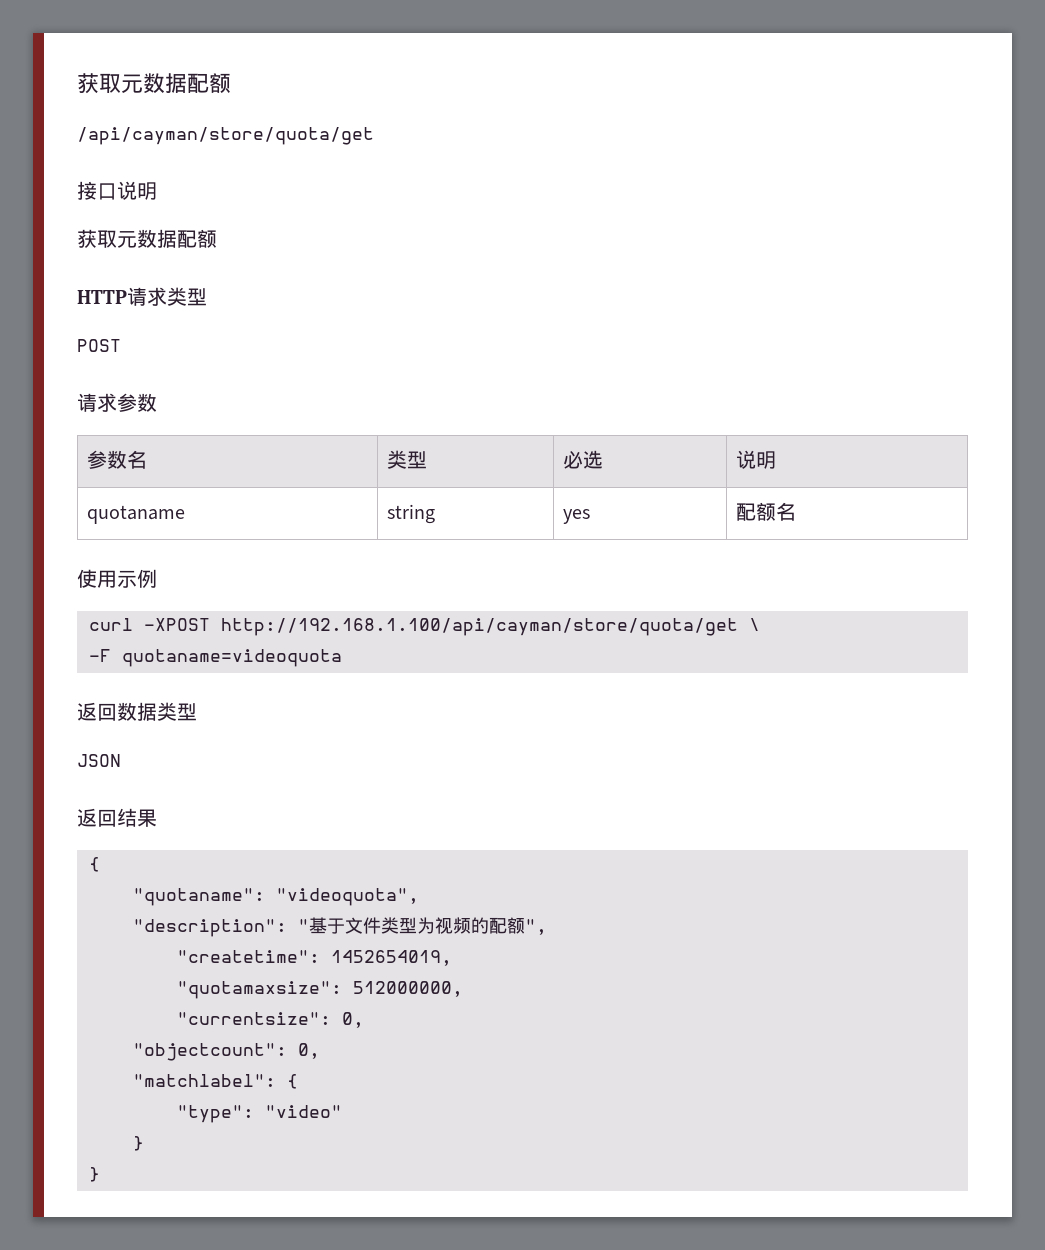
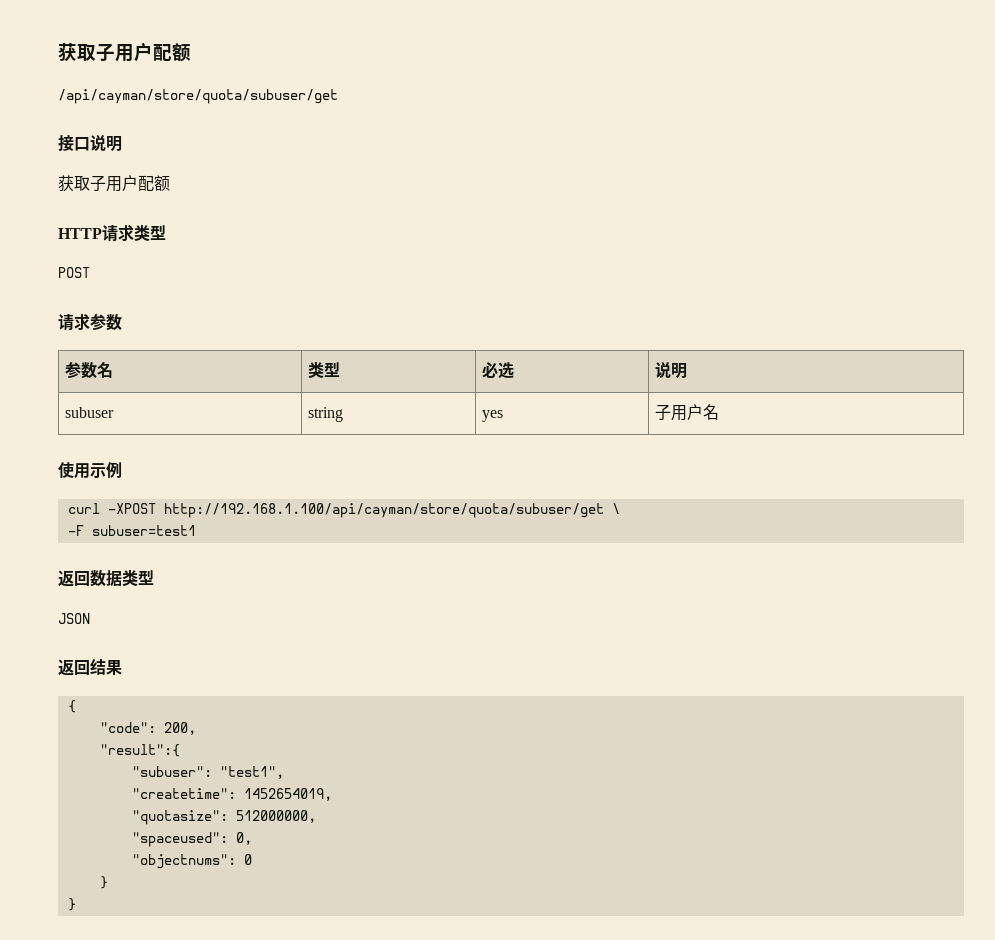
[77,73,231,94] [77,127,374,145] 获取元数据配额 // /api/cayman/store/quota/get -> [58,42,191,62] [58,89,338,104] 获取子用户配额 // /api/cayman/store/quota/subuser/get
[117,229,177,248] 元数据 -> [90,175,138,192] 子用户
[87,505,186,524] quotaname -> [65,407,115,418] subuser
[736,502,777,521] 配额 -> [655,404,704,421] 子用户
[221,618,738,636] http://192.168.1.100/api/cayman/store/quota/get -> [163,503,604,518] http://192.168.1.100/api/cayman/store/quota/subuser/get
[122,649,342,667] quotaname=videoquota -> [91,525,196,536] subuser=test1
[133,888,419,906] [133,917,547,937] "quotaname": "videoquota", // "description": "基于文件类型为视频的配额", -> [99,722,196,735] [99,744,180,757] [131,766,284,779] "code": 200, // "result":{ // "subuser": "test1",
[177,981,342,999] "quotamaxsize": -> [131,810,228,825] "quotasize":
[177,1012,364,1028] [133,1043,320,1061] [133,1074,298,1089] [177,1105,342,1123] "currentsize": 0, // "objectcount": 0, // "matchlabel": { // "type": "video" -> [131,832,252,847] [131,854,252,869] "spaceused": 0, // "objectnums": 0

